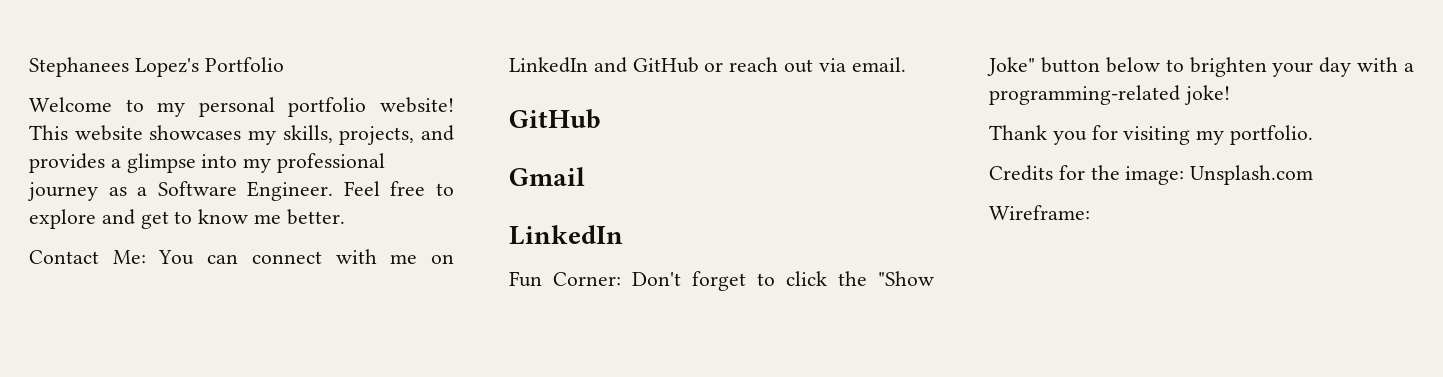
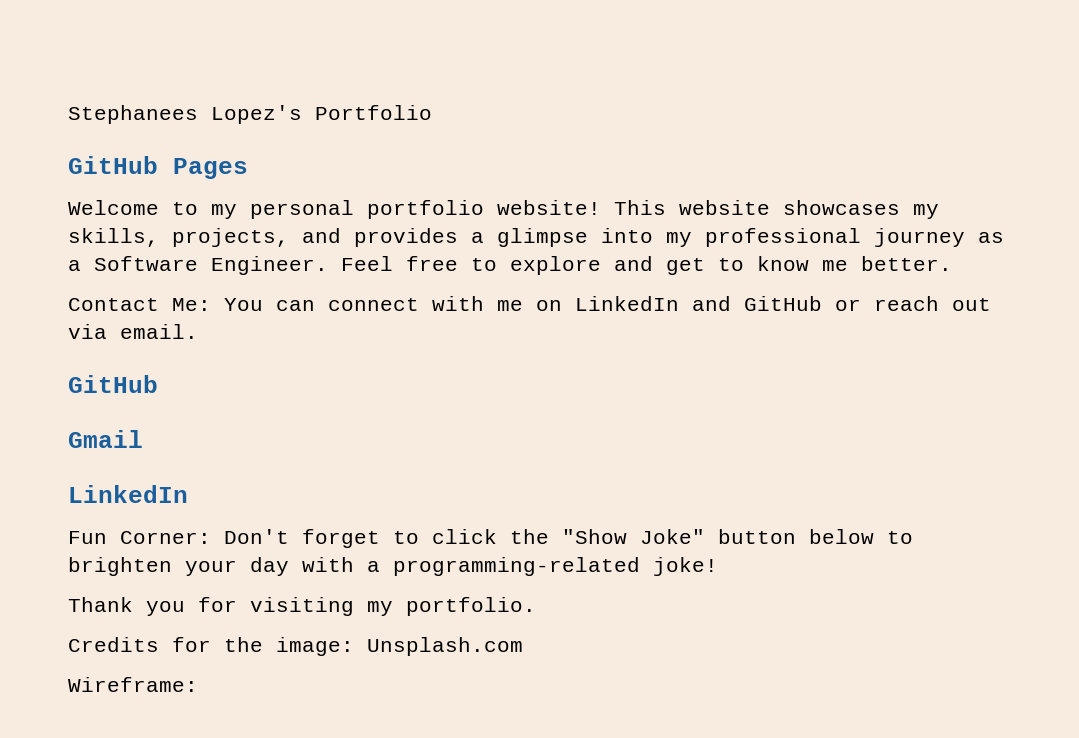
(284, 64) none -> [68,156,248,179] // GitHub Pages

